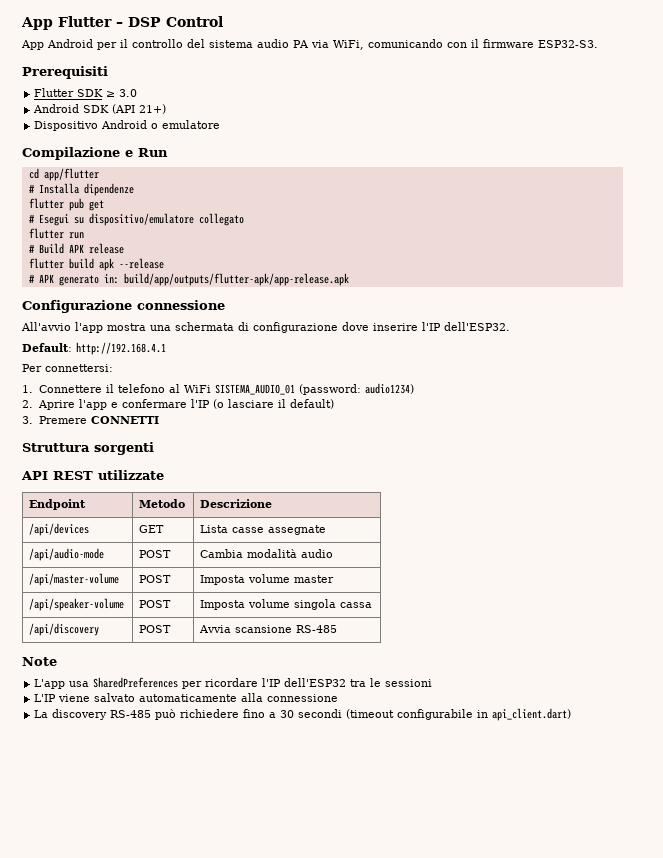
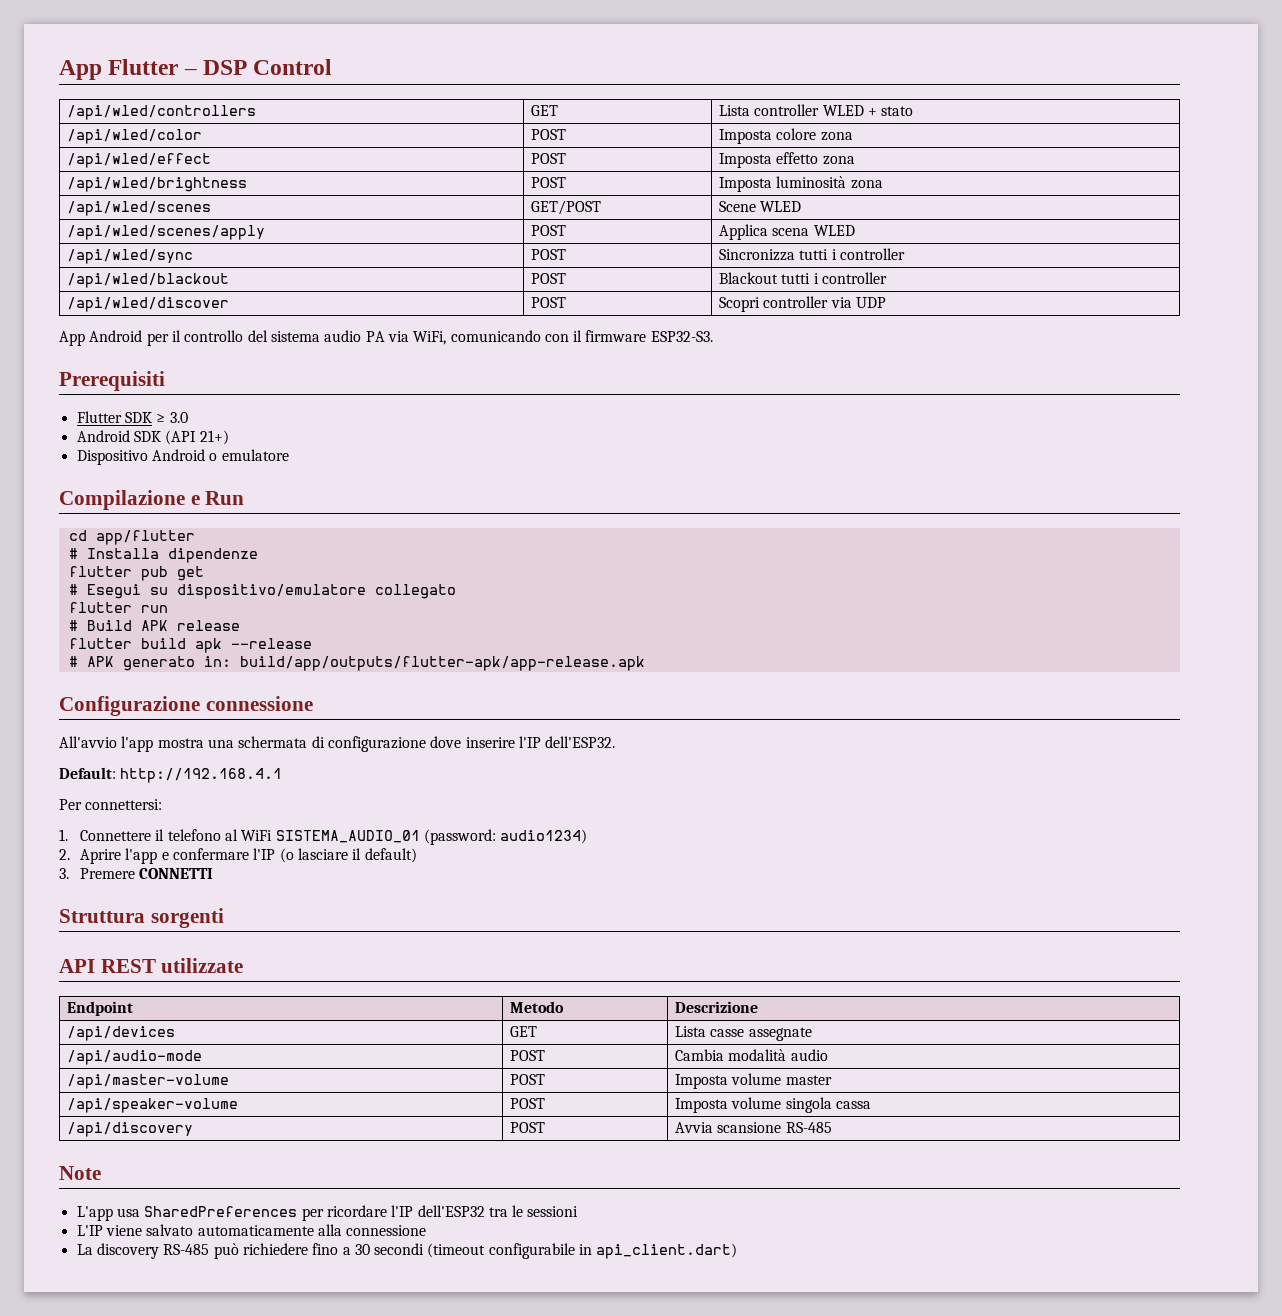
(223, 21) none -> [67,105,257,120] [531,105,559,116] [719,104,914,116] [67,129,203,144] [531,129,567,140] [719,128,853,144] [67,153,212,168] [531,153,567,164] [719,152,855,168] [67,177,248,192] [531,177,567,188] [719,176,883,192] [67,201,212,216] [531,200,602,215] [719,201,802,212] [67,225,266,240] [531,225,567,236] [719,224,855,240] [67,249,194,264] [531,249,567,260] [719,248,906,261] [67,273,230,288] [531,273,567,284] [719,272,888,284] [67,297,230,312] [531,297,567,308] [719,296,887,312] // /api/wled/controllers | GET | Lista controller WLED + stato // /api/wled/color | POST | Imposta colore zona // /api/wled/effect | POST | Imposta effetto zona // /api/wled/brightness | POST | Imposta luminosità zona // /api/wled/scenes | GET/POST | Scene WLED // /api/wled/scenes/apply | POST | Applica scena WLED // /api/wled/sync | POST | Sincronizza tutti i controller // /api/wled/blackout | POST | Blackout tutti i controller // /api/wled/discover | POST | Scopri controller via UDP

